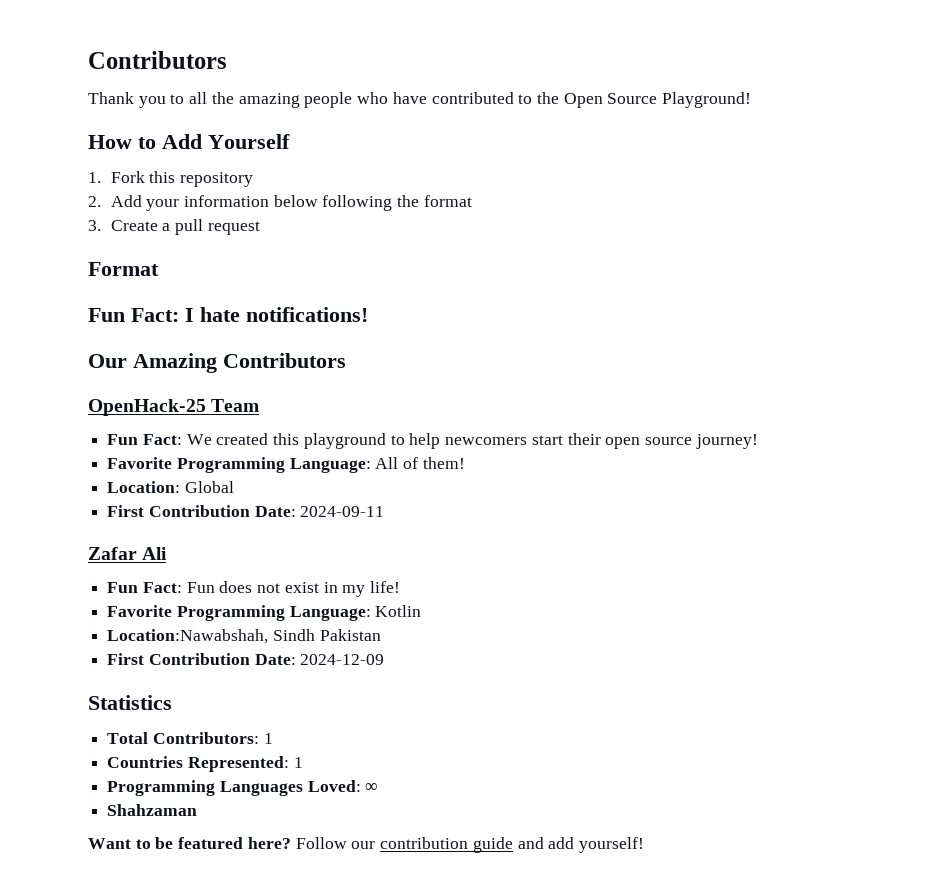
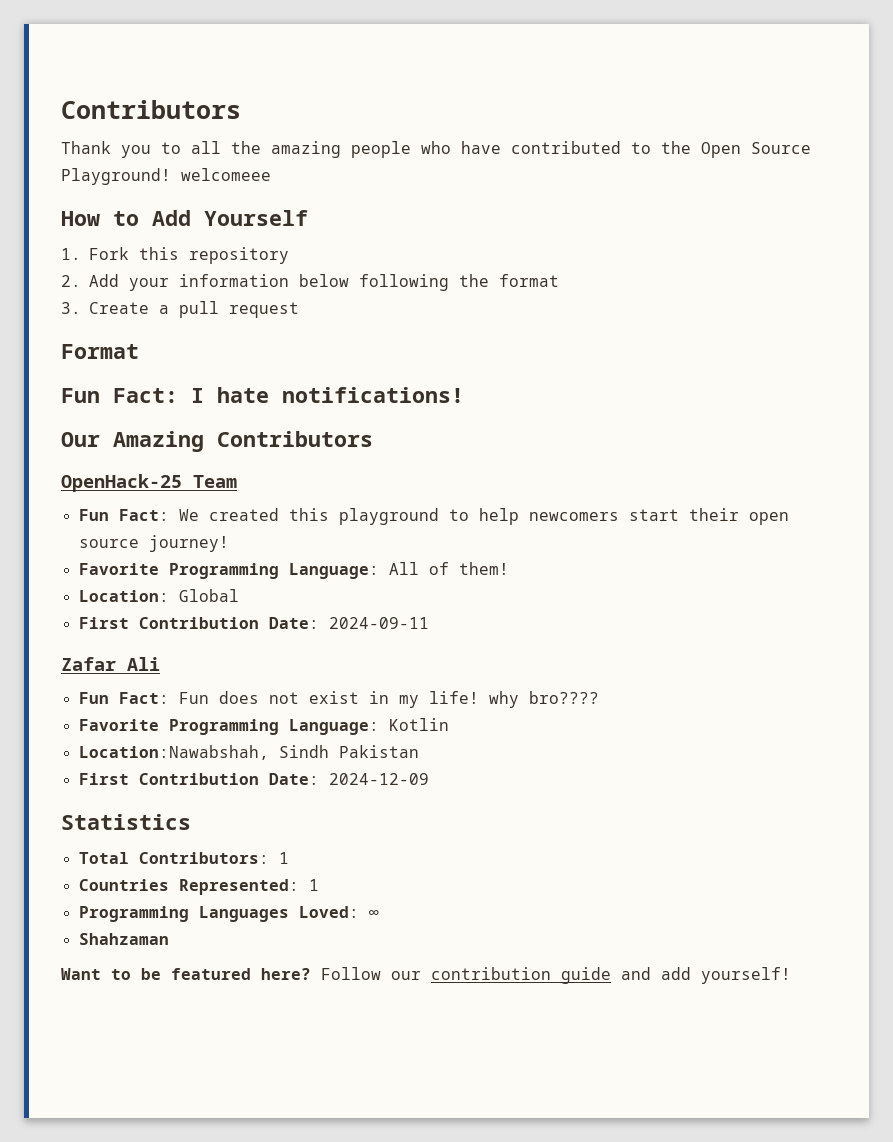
(752, 100) none -> [181,168,271,181] welcomeee
(401, 587) none -> [488,691,599,708] why bro????

